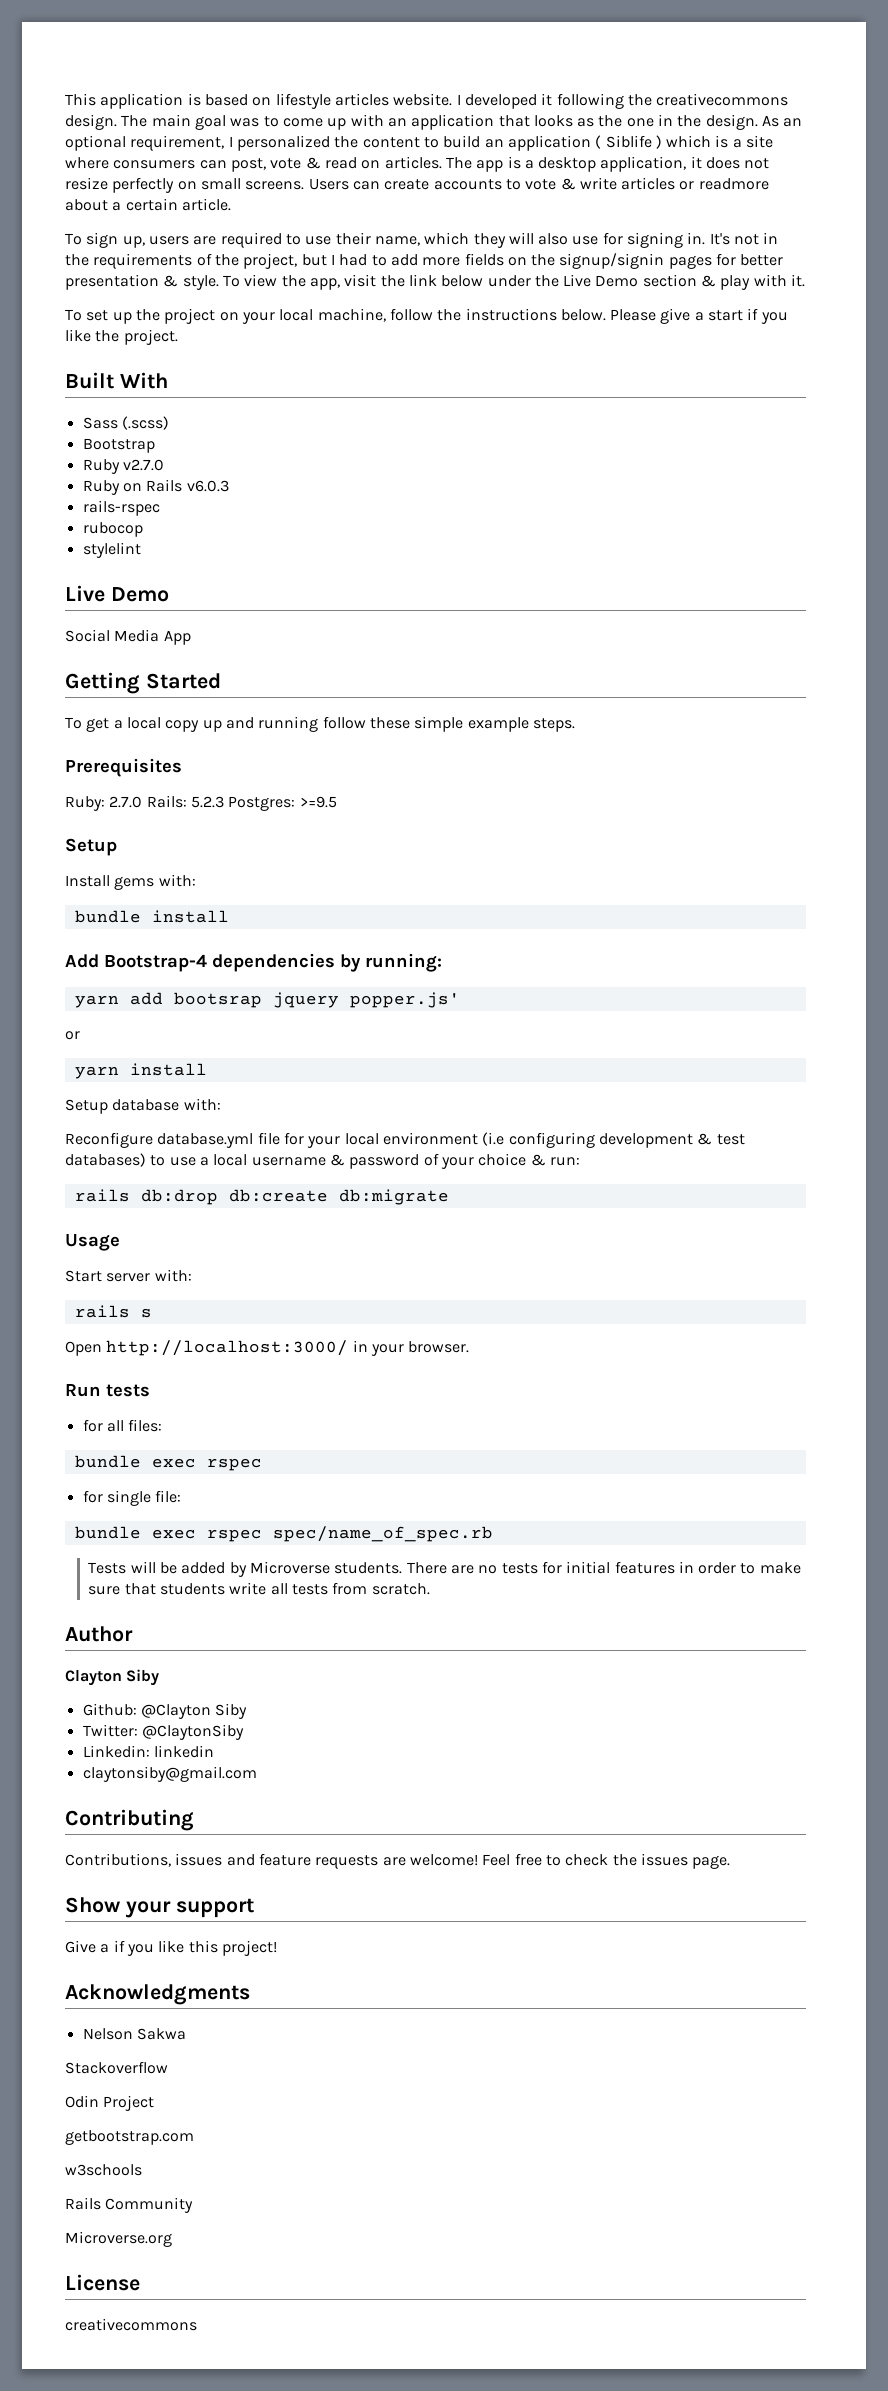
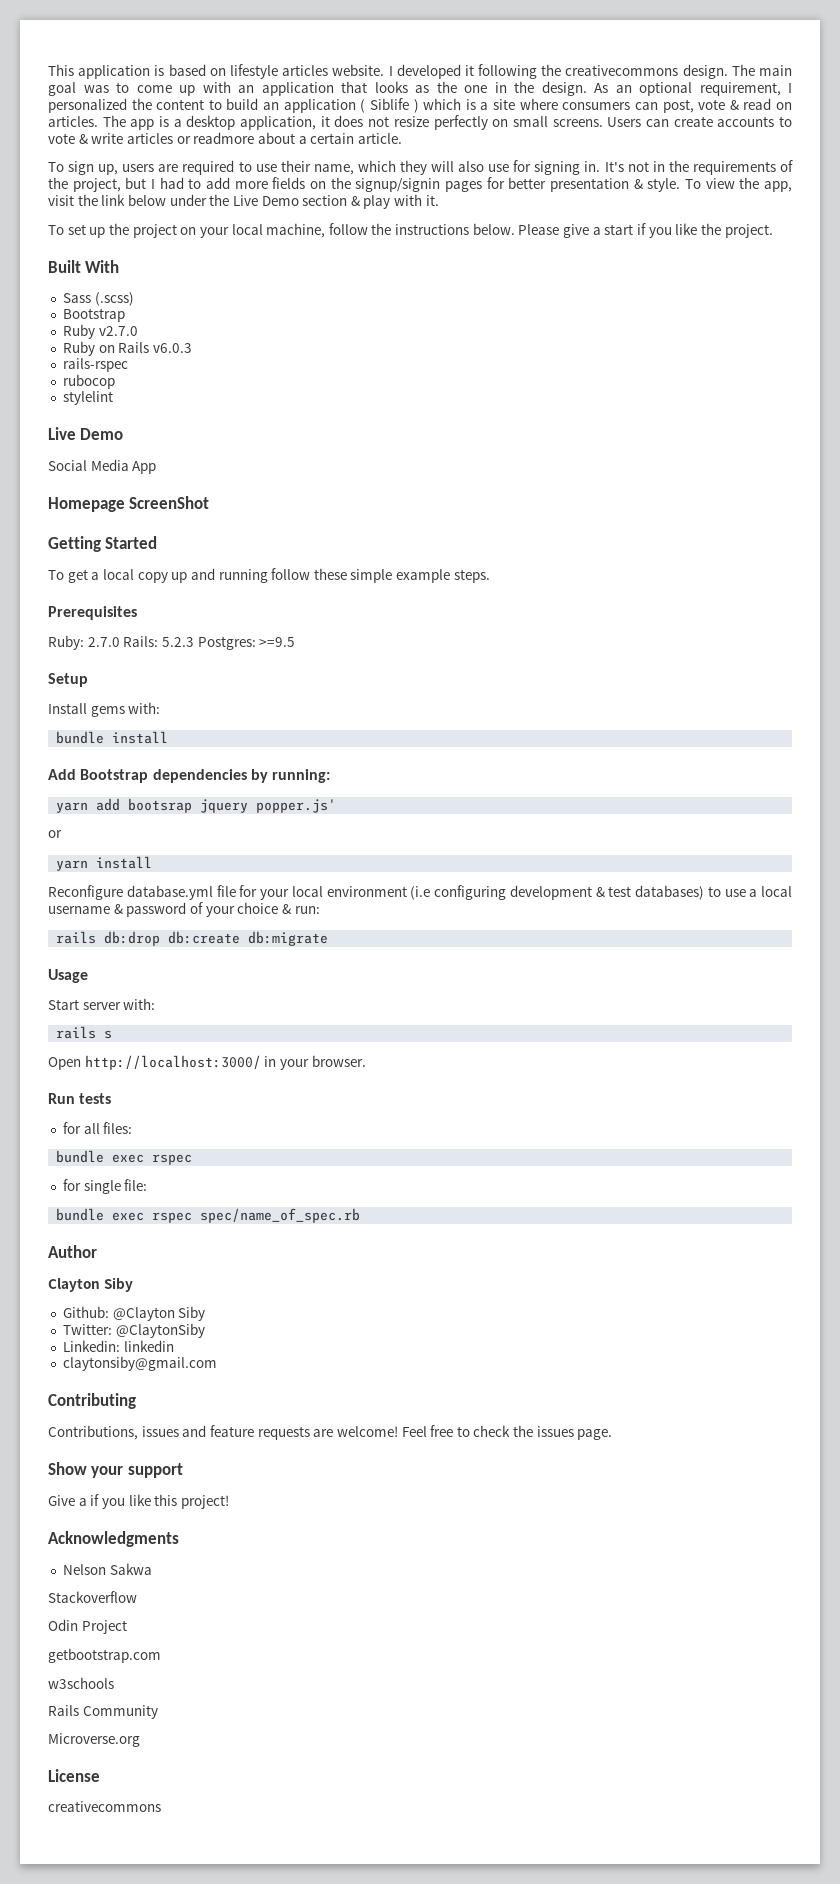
(191, 637) none -> [48,496,210,512] // Homepage ScreenShot
[104,954,207,972] Bootstrap-4 -> [80,769,149,783] Bootstrap
[65,1098,221,1114] // Setup database with: -> (153, 862) none
[88,1561,801,1577] [88,1582,430,1595] // Tests will be added by Microverse students. There are no tests for initial features in order to make sure that students write all tests from scratch. -> (361, 1215) none

